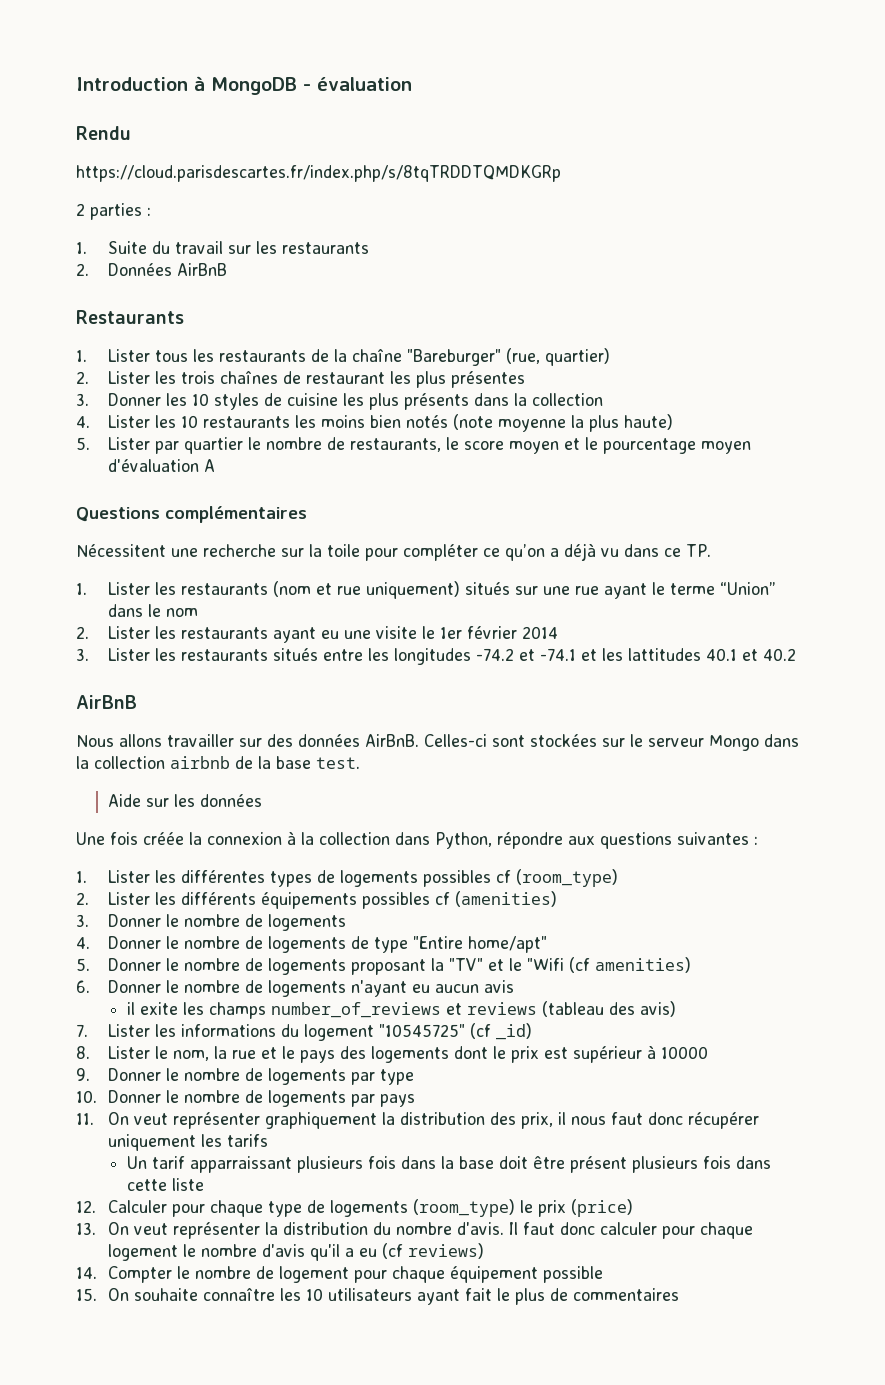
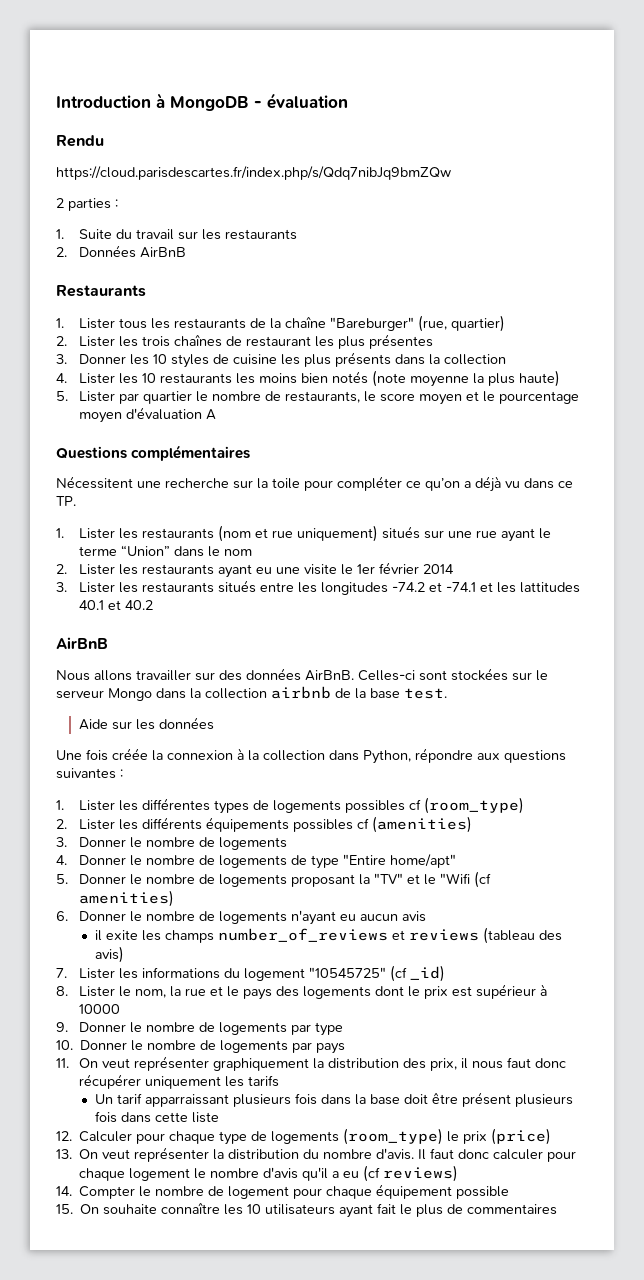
[76,165,561,182] https://cloud.parisdescartes.fr/index.php/s/8tqTRDDTQMDKGRp -> [56,166,451,180] https://cloud.parisdescartes.fr/index.php/s/Qdq7nibJq9bmZQw

